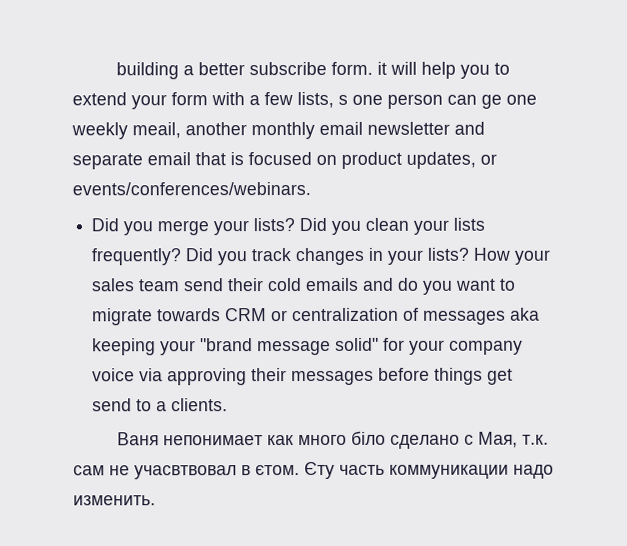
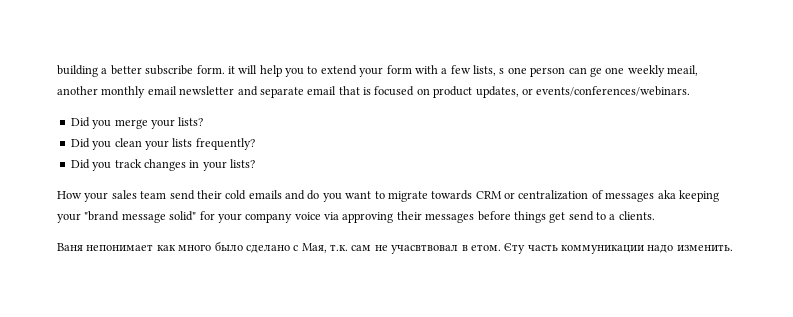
(296, 225) none -> (204, 121) //
(182, 257) none -> (255, 144) //
(470, 254) none -> (255, 163) //
[351,430,387,445] біло -> [214,241,243,251] было
[255,465,300,476] єтом. -> [470,244,501,251] етом.

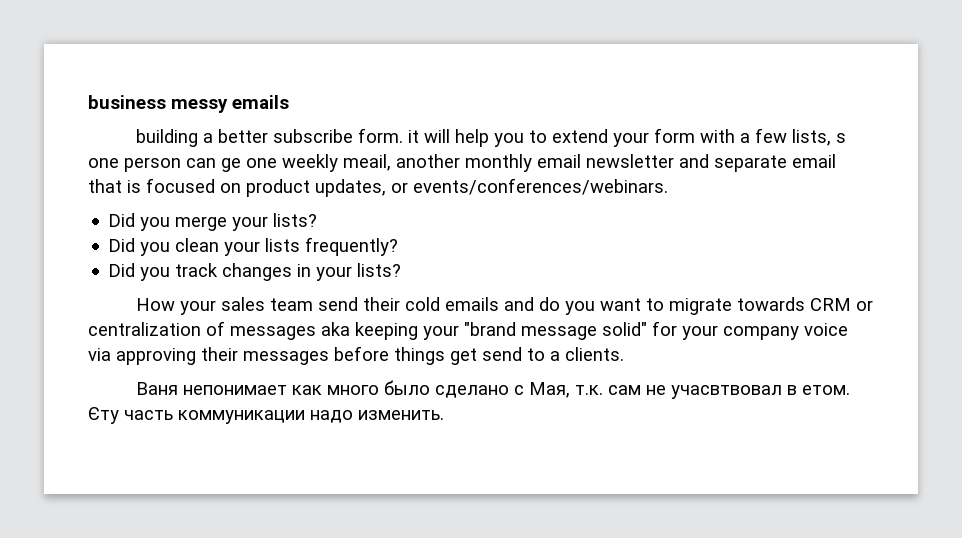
(57, 71) none -> [88,95,289,113] business messy emails //

